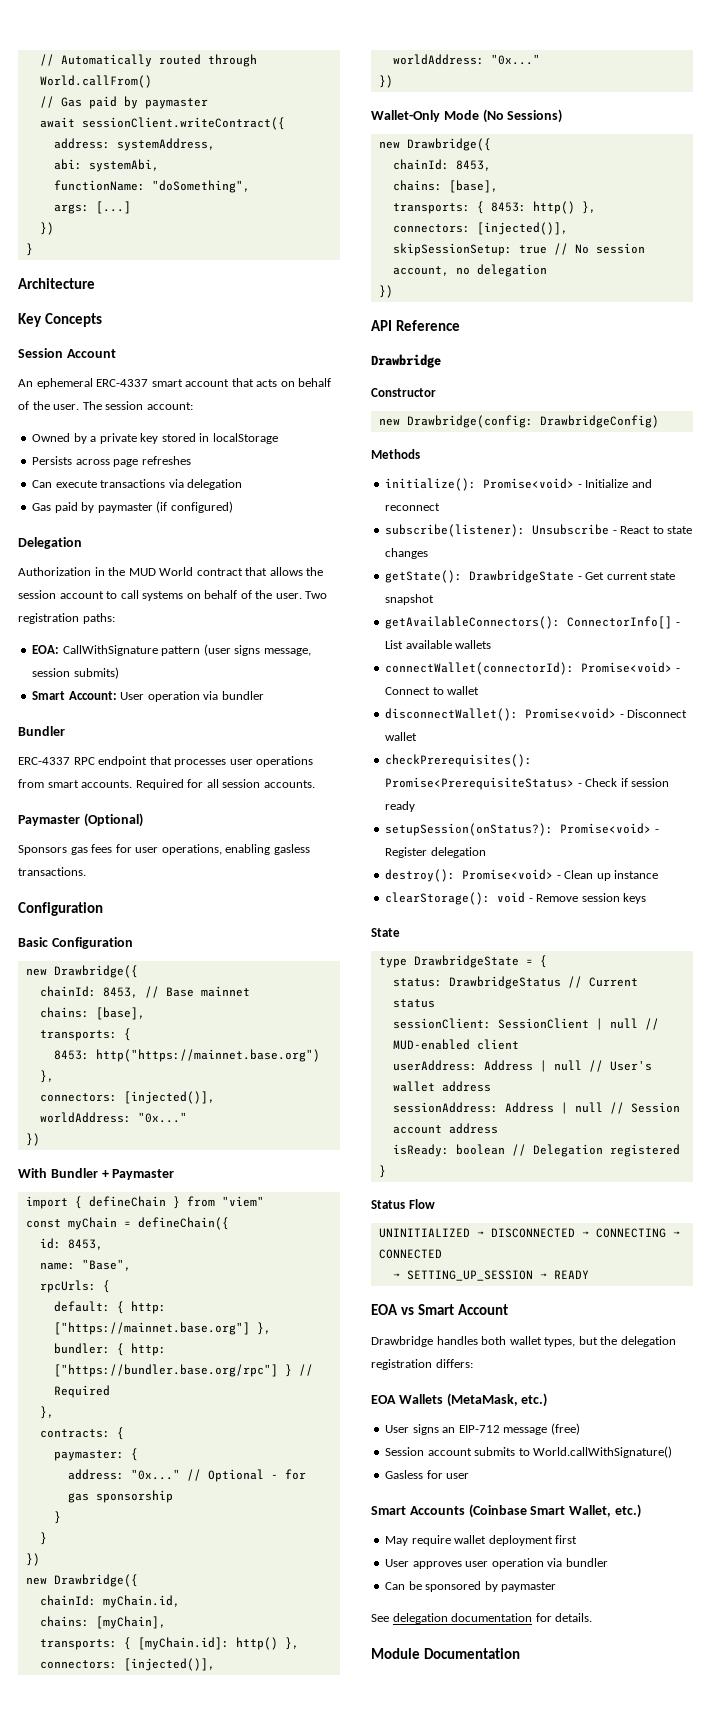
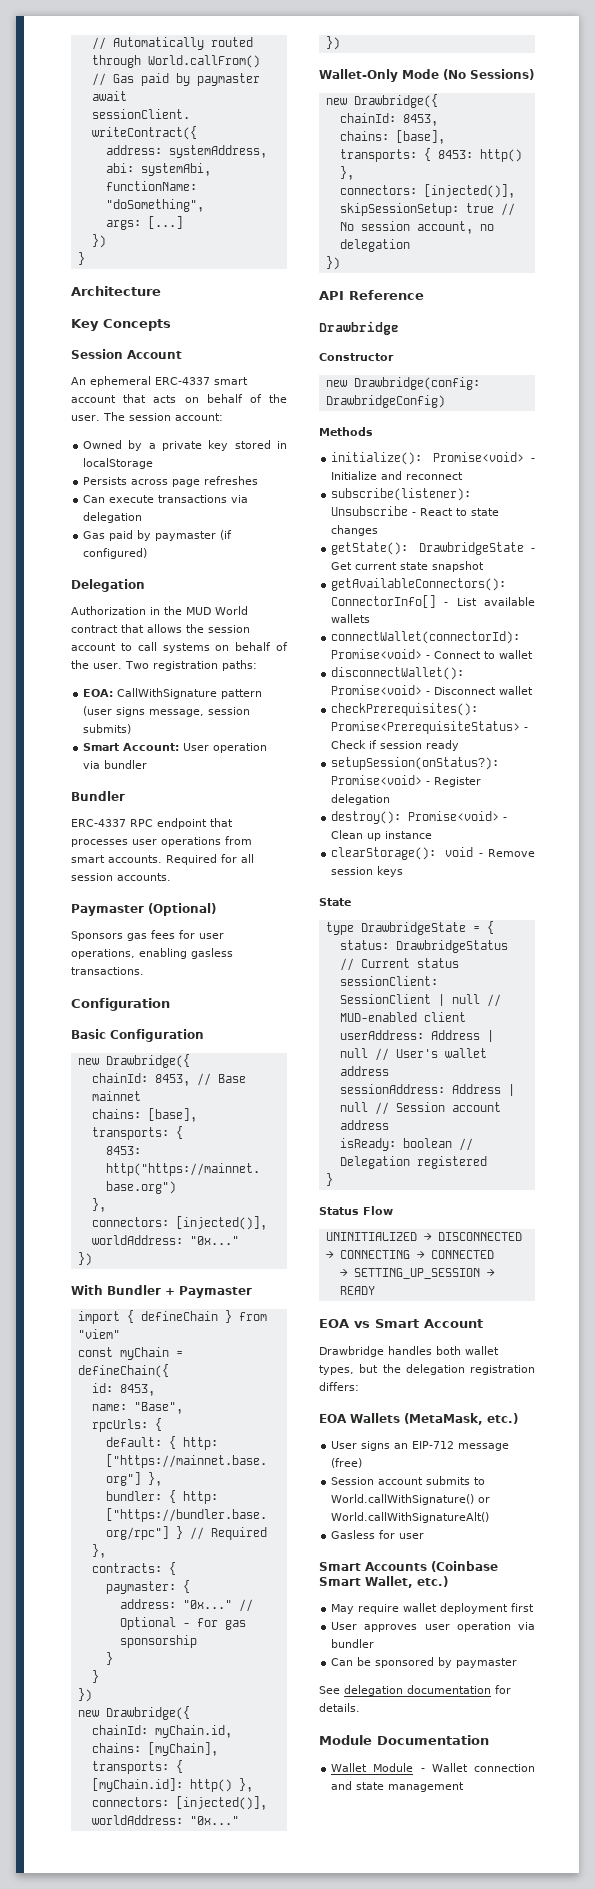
(673, 1452) none -> [478,1497,491,1503] [331,1512,490,1523] or World.callWithSignatureAlt()
(521, 1653) none -> [331,1763,535,1772] [331,1781,465,1792] // Wallet Module - Wallet connection and state management

